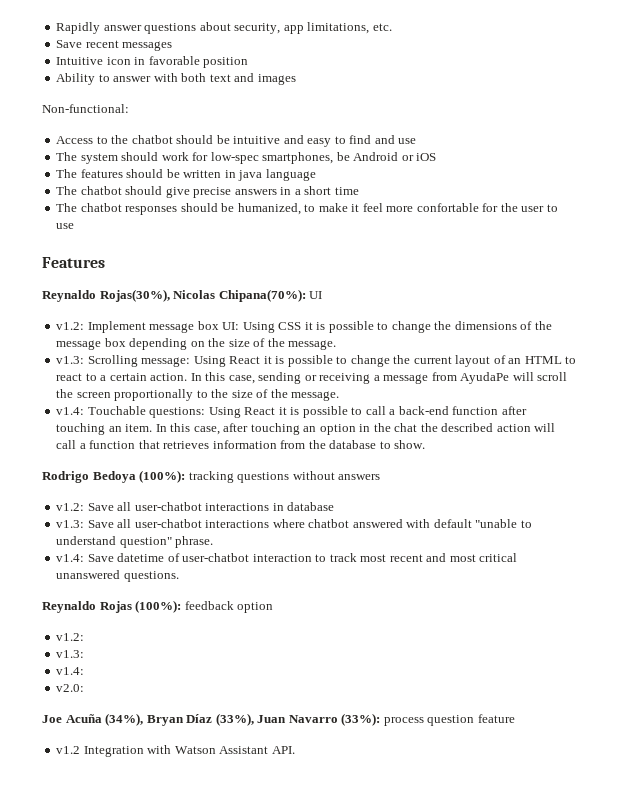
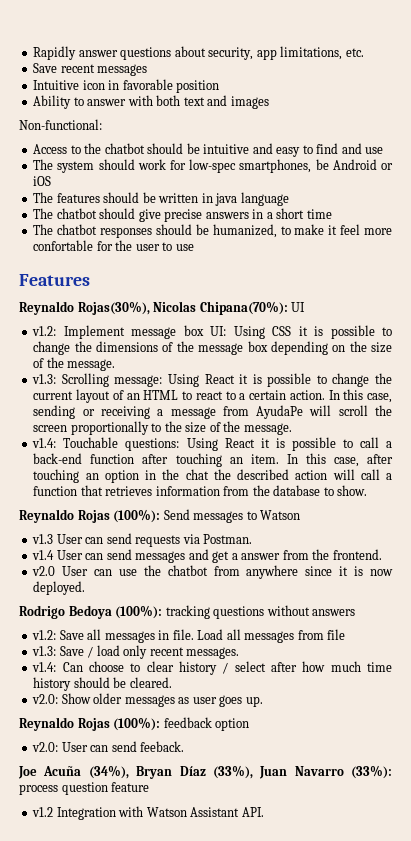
(426, 444) none -> [19,509,301,523] [32,533,253,547] [32,549,382,563] [32,565,393,579] [33,581,86,595] // Reynaldo Rojas (100%): Send messages to Watson // v1.3 User can send requests via Postman. // v1.4 User can send messages and get a answer from the frontend. // v2.0 User can use the chatbot from anywhere since it is now deployed.
[134,502,335,511] [56,519,532,528] [56,536,214,548] [56,553,518,562] [56,570,179,582] user-chatbot interactions in database // v1.3: Save all user-chatbot interactions where chatbot answered with default "unable to understand question" phrase. // v1.4: Save datetime of user-chatbot interaction to track most recent and most critical unanswered questions. -> [104,629,346,643] [32,645,240,659] [32,661,392,675] [33,677,172,691] [32,693,263,707] messages in file. Load all messages from file // v1.3: Save / load only recent messages. // v1.4: Can choose to clear history / select after how much time history should be cleared. // v2.0: Show older messages as user goes up.
[56,633,85,641] [56,650,85,658] [56,667,85,675] [56,684,85,692] v1.2: // v1.3: // v1.4: // v2.0: -> [32,741,185,752] v2.0: User can send feeback.

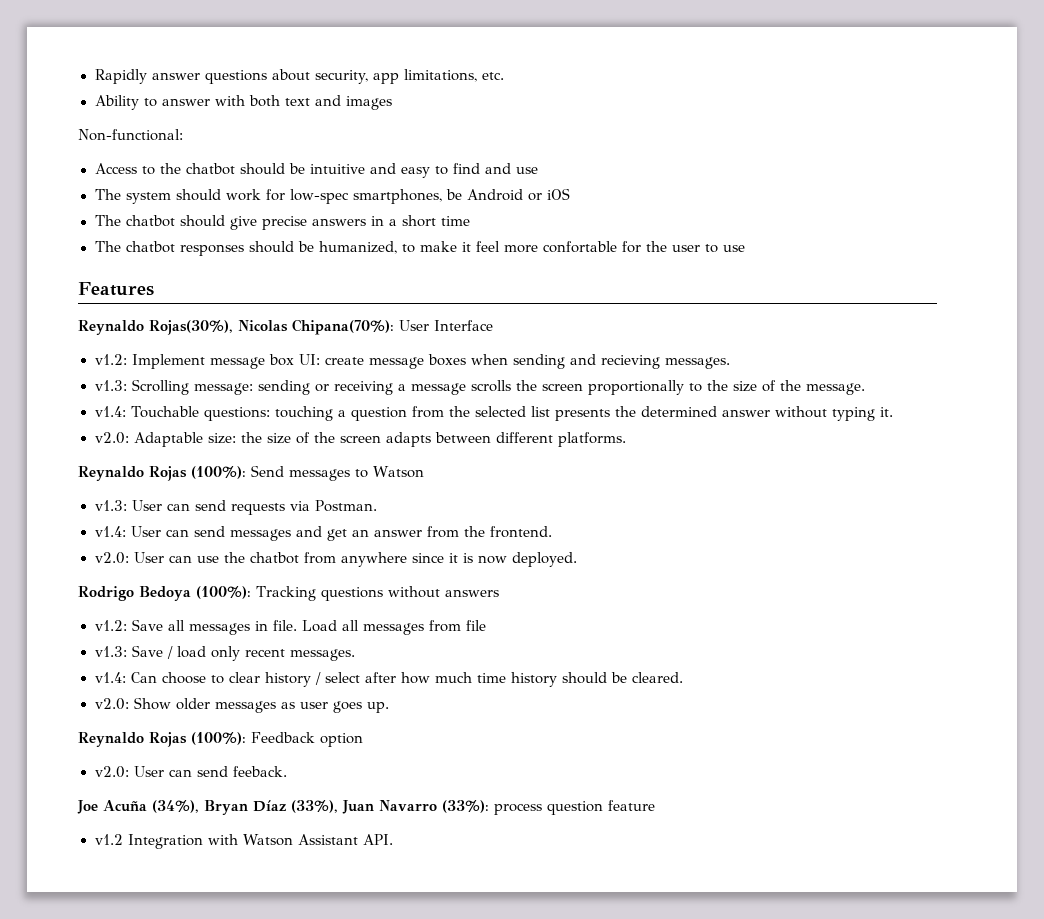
[33,63,148,76] [33,79,220,93] // Save recent messages // Intuitive icon in favorable position -> (505, 76) none
[33,192,289,206] // The features should be written in java language -> (570, 194) none
[291,302,306,312] UI -> [399,320,493,331] User Interface
[233,325,392,339] [33,341,392,355] [33,357,116,371] [32,373,392,387] [33,389,392,403] Using CSS it is possible to change the dimensions of the message box depending on the size of the message. // v1.3: Scrolling message: Using React it is possible to change the current layout of an HTML to react to a certain action. In this case, -> [324,354,730,369] [94,379,253,395] create message boxes when sending and recieving messages. // v1.3: Scrolling message:
[222,405,368,419] from AyudaPe will scroll -> [470,380,511,392] scrolls
[186,437,392,451] [33,453,393,467] [33,469,393,483] [33,485,368,496] Using React it is possible to call a back-end function after touching an item. In this case, after touching an option in the chat the described action will call a function that retrieves information from the database to show. -> [275,406,894,421] [94,432,626,447] touching a question from the selected list presents the determined answer without typing it. // v2.0: Adaptable size: the size of the screen adapts between different platforms.
[32,534,54,544] v1.3 -> [94,500,127,511] v1.3:
[32,550,55,560] v1.4 -> [94,526,126,537] v1.4:
[231,553,238,560] a -> [351,529,369,537] an
[32,566,56,576] v2.0 -> [94,552,129,564] v2.0:
[165,605,210,619] tracking -> [256,586,316,601] Tracking
[163,717,212,728] feedback -> [251,732,315,743] Feedback

